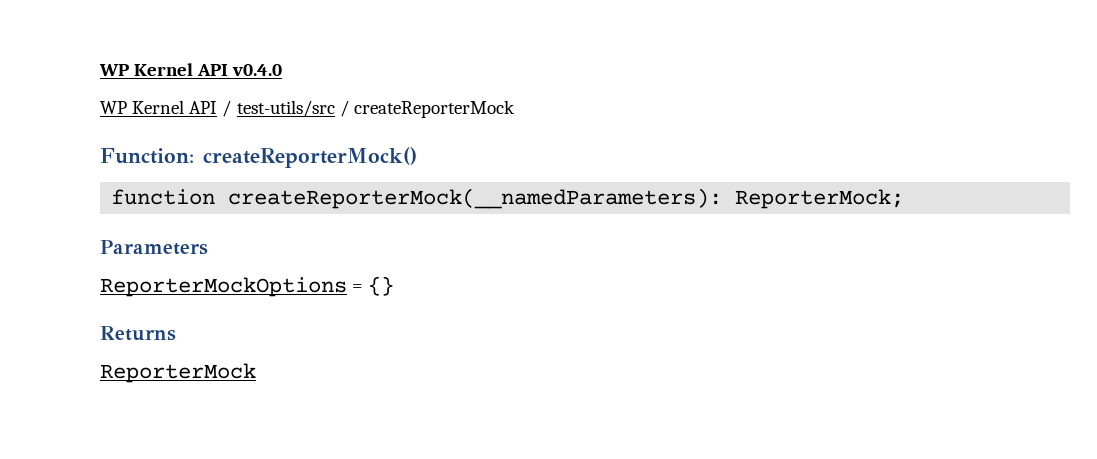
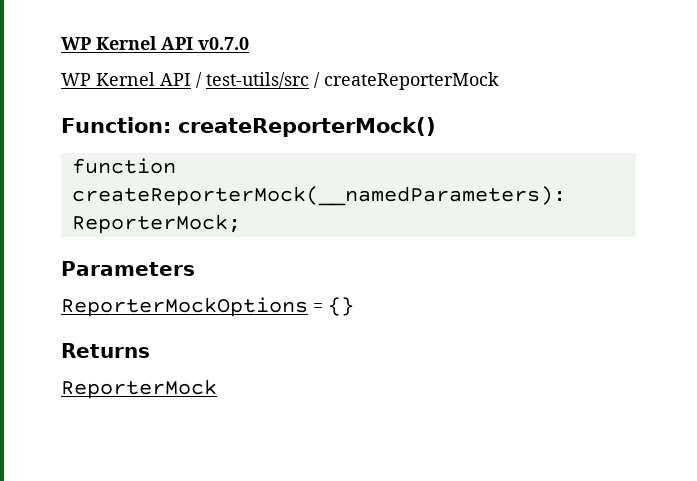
[99,63,283,76] WP Kernel API v0.4.0 -> [61,36,249,50] WP Kernel API v0.7.0

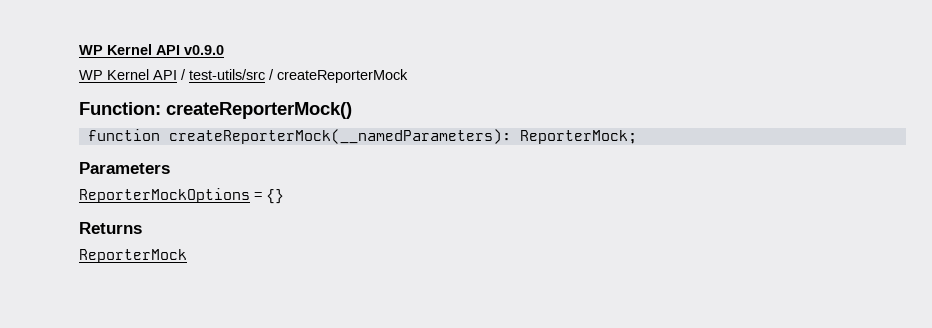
[61,36,249,50] WP Kernel API v0.7.0 -> [79,44,224,55] WP Kernel API v0.9.0

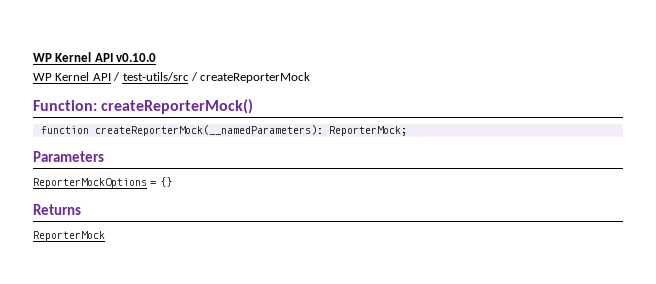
[79,44,224,55] WP Kernel API v0.9.0 -> [33,52,157,62] WP Kernel API v0.10.0

